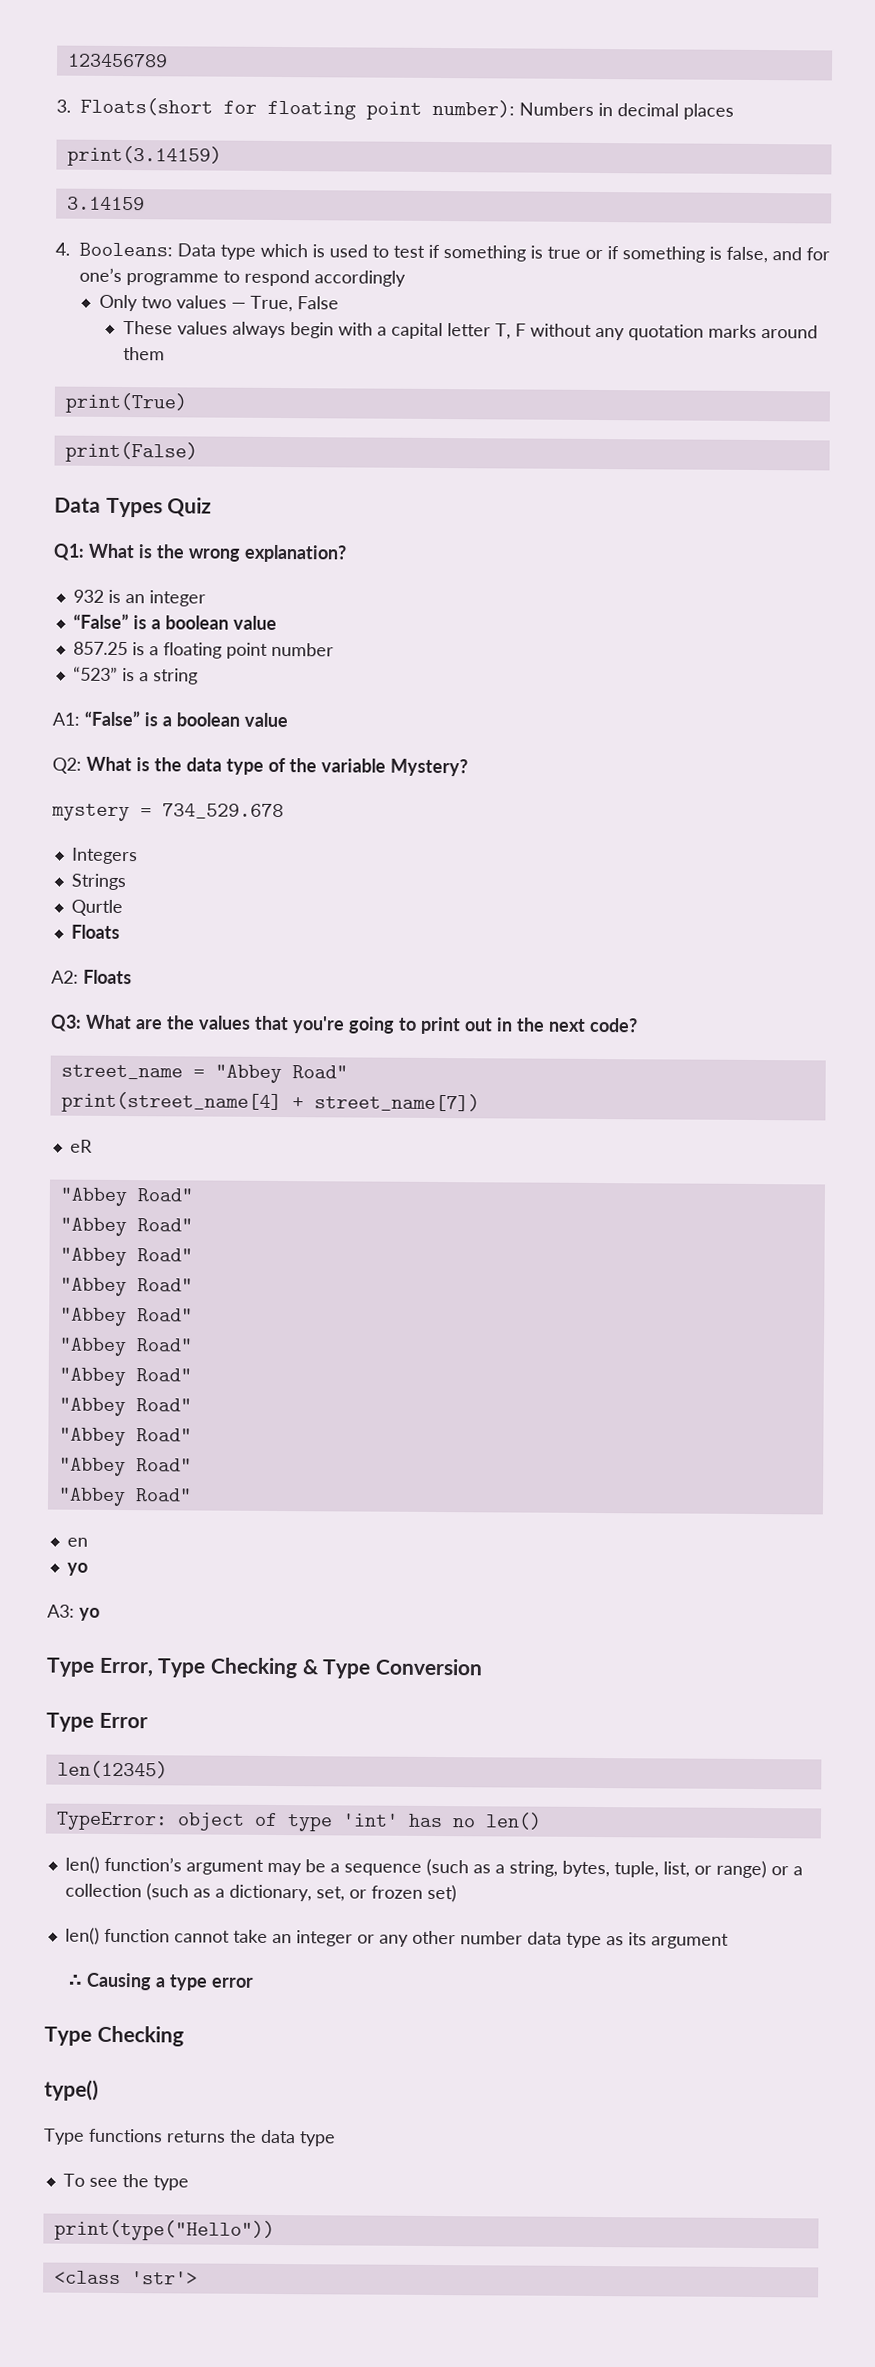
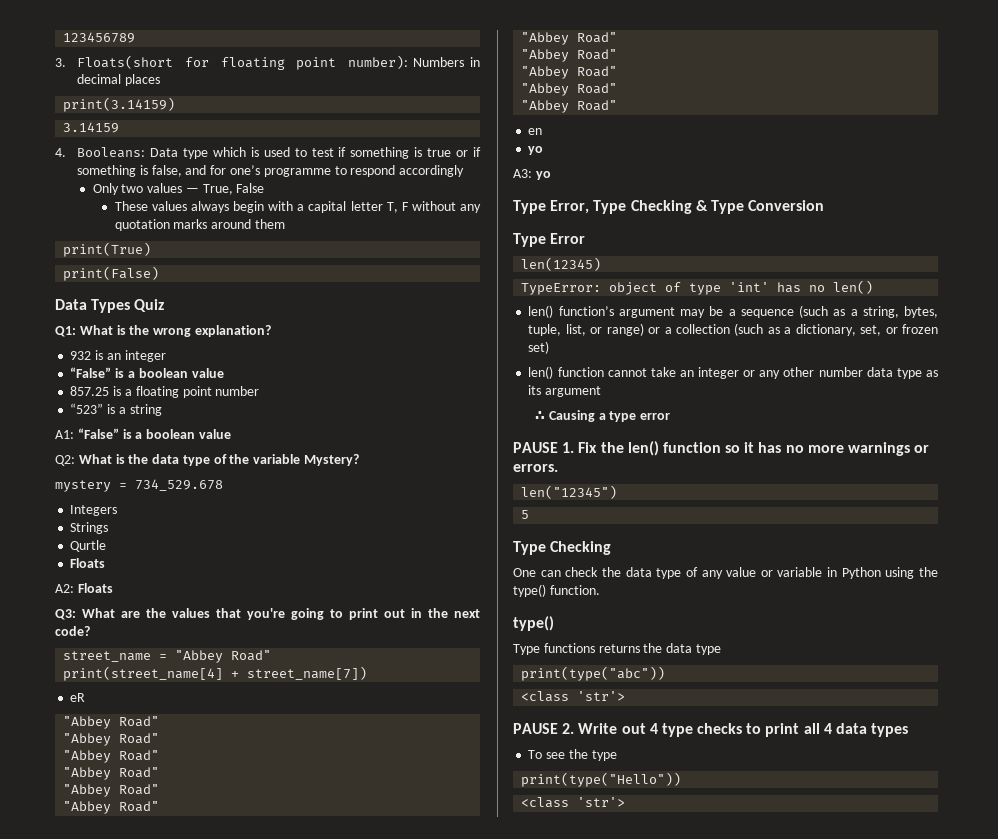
[44,2025,184,2047] Type Checking -> [513,441,930,456] [513,464,558,472] [521,485,618,499] [521,510,530,519] [513,541,612,555] [513,567,938,579] [513,584,600,597] PAUSE 1. Fix the len() function so it has no more warnings or errors. // len("12345") // 5 // Type Checking // One can check the data type of any value or variable in Python using the type() function.
(336, 2139) none -> [521,666,666,681] [521,691,626,702] [513,723,909,737] // print(type("abc")) // <class 'str'> // PAUSE 2. Write out 4 type checks to print all 4 data types

